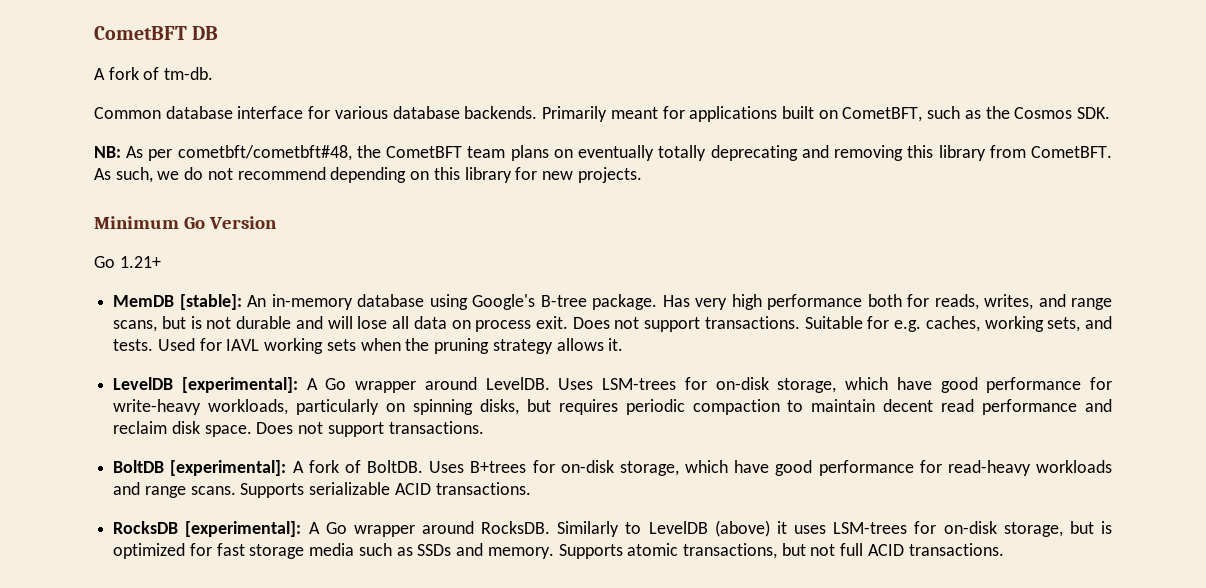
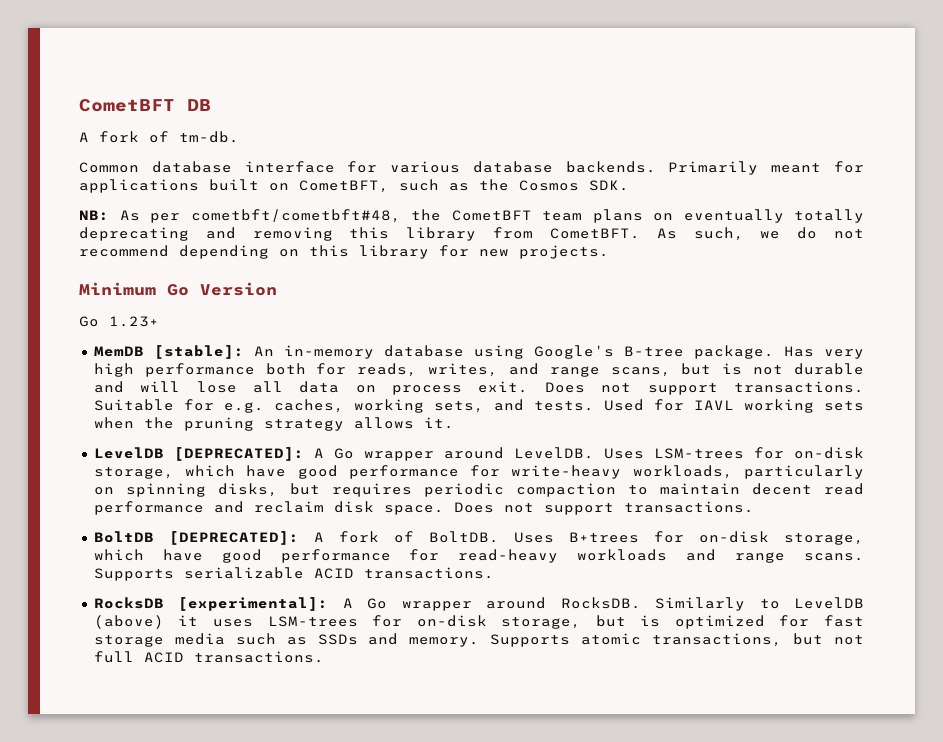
[119,256,161,268] 1.21+ -> [109,316,159,327] 1.23+
[181,377,298,393] [experimental]: -> [173,447,304,461] [DEPRECATED]:
[170,460,287,476] [experimental]: -> [168,531,299,545] [DEPRECATED]:

